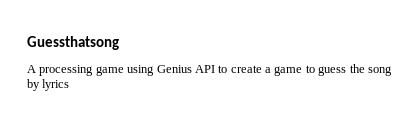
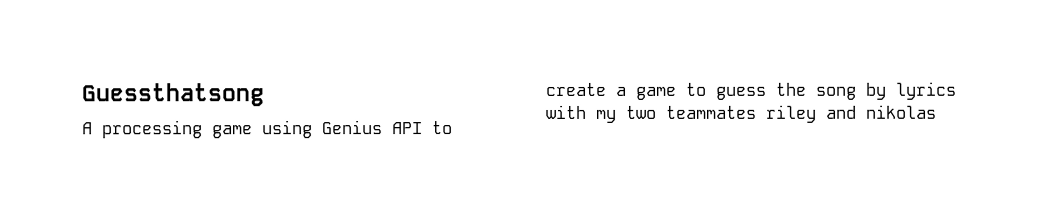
(70, 85) none -> [546,104,937,123] with my two teammates riley and nikolas

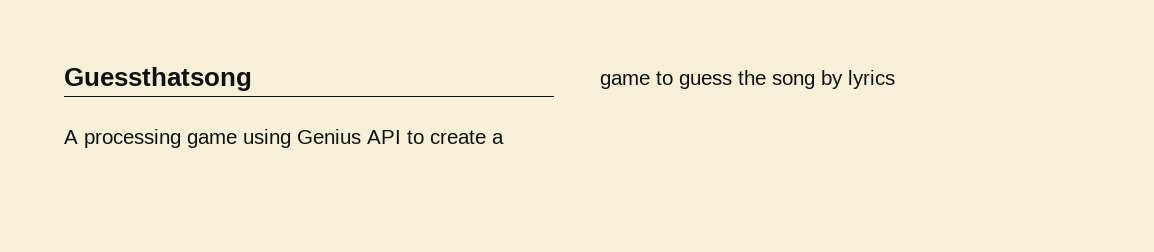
[546,104,937,123] with my two teammates riley and nikolas -> (895, 79) none

